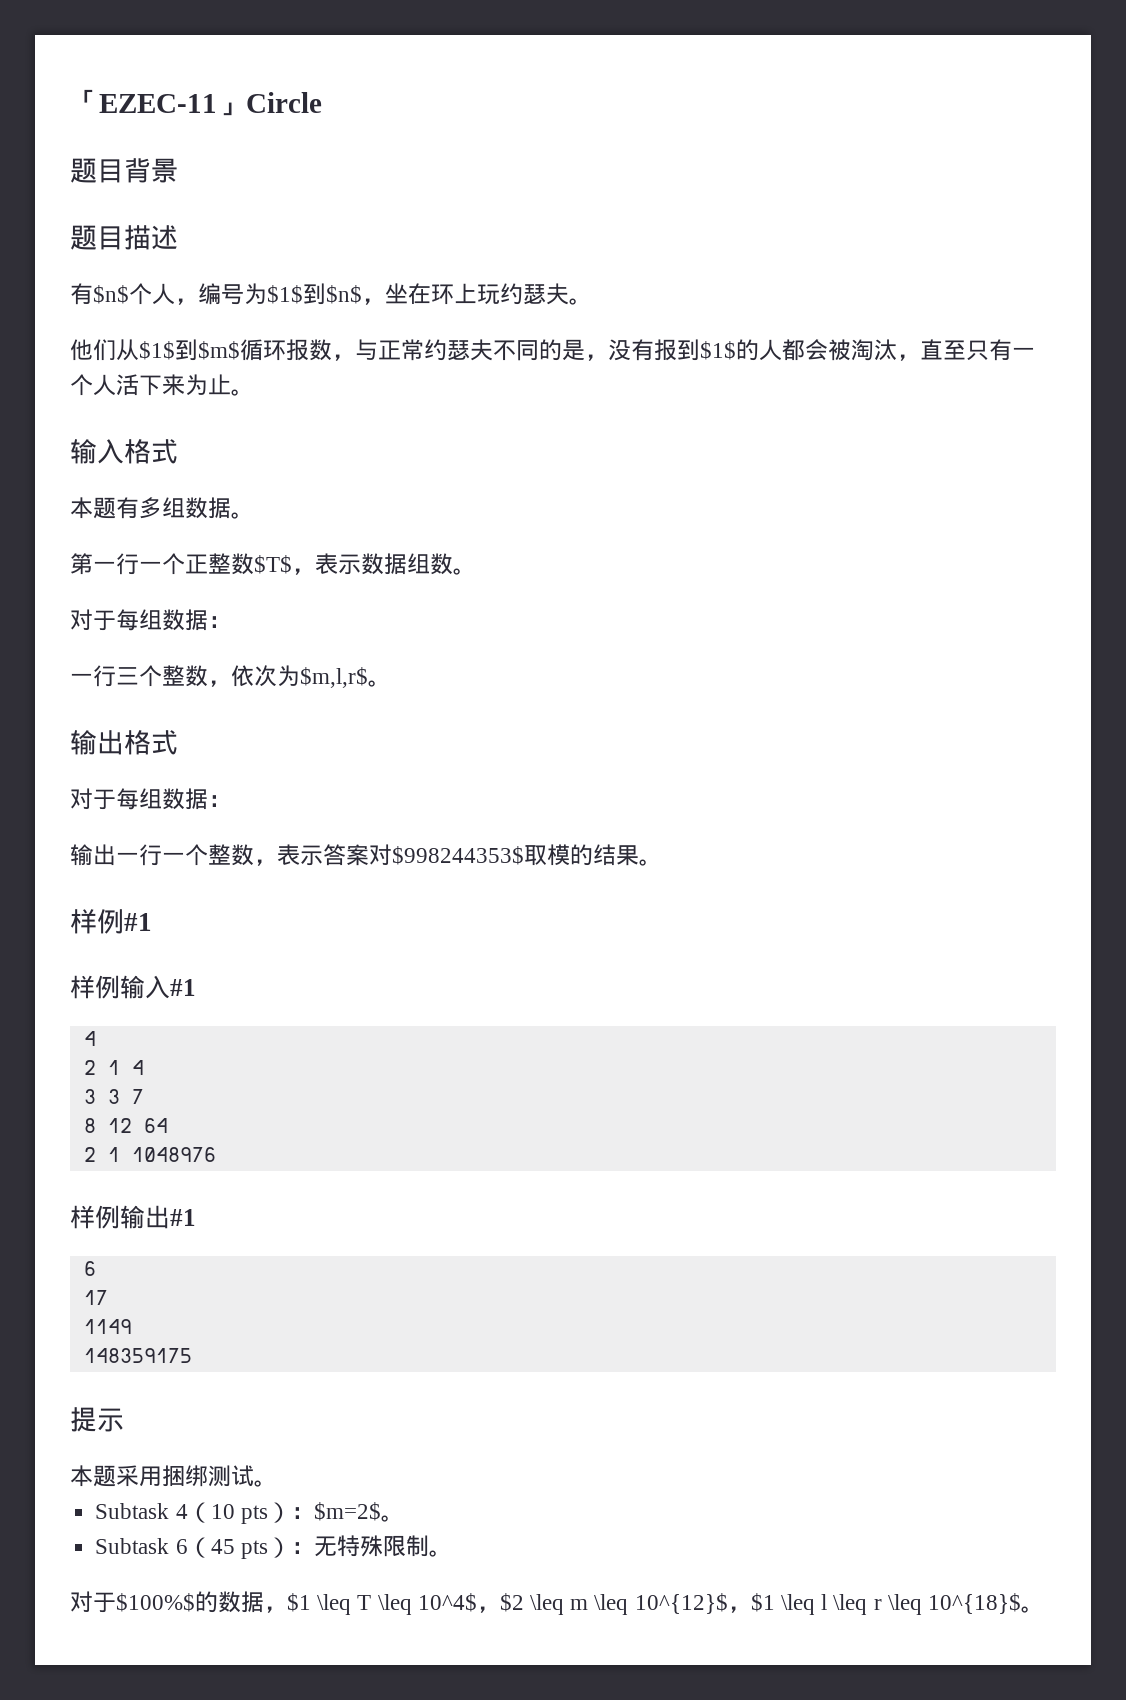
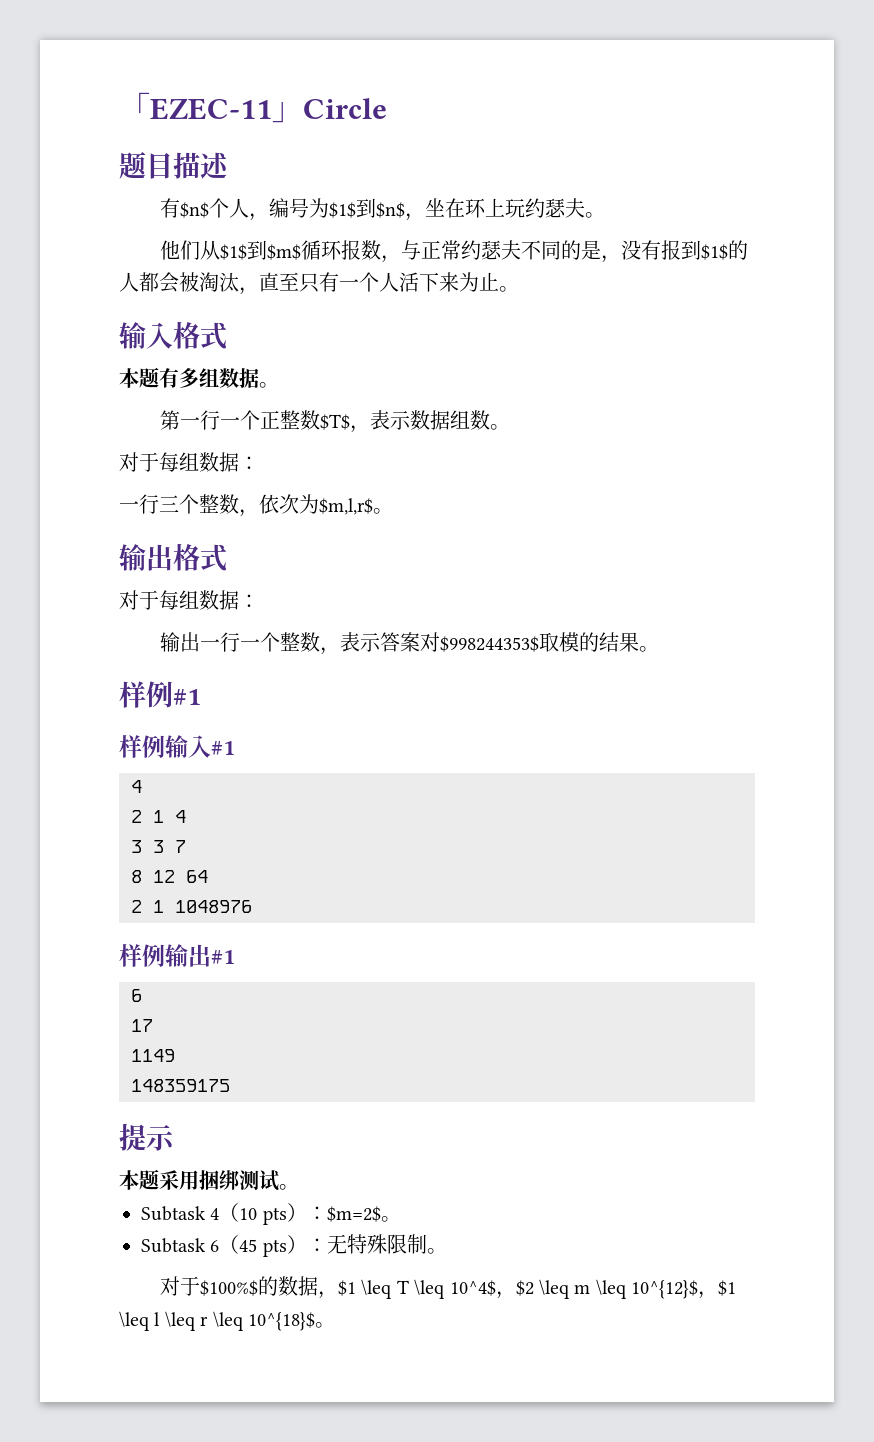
[70,158,178,183] // 题目背景 -> (387, 108) none

